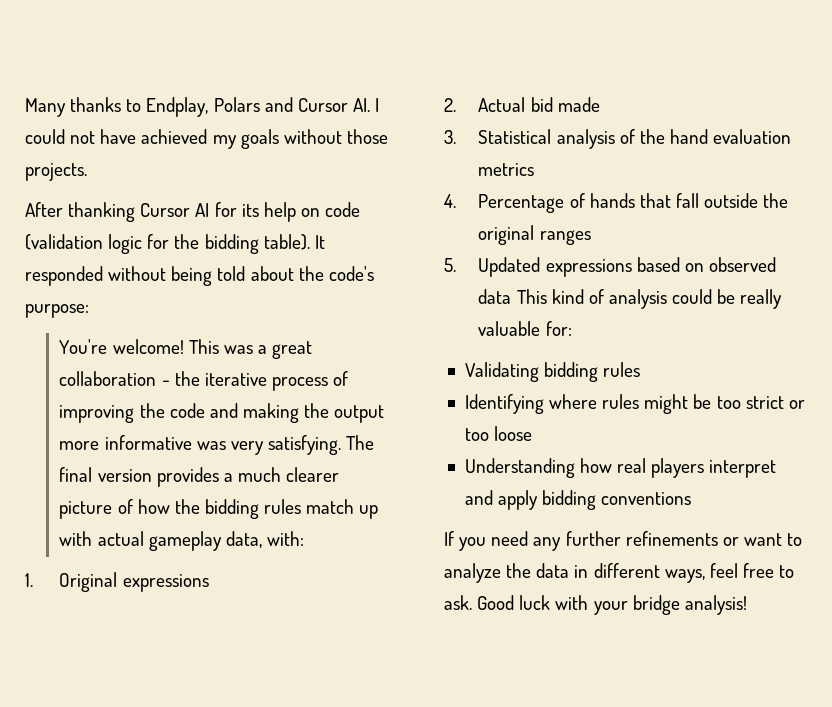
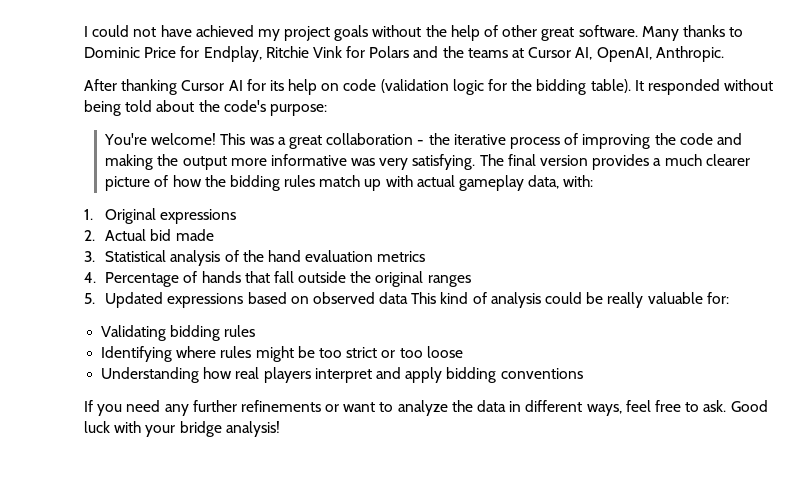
[25,97,370,117] Many thanks to Endplay, Polars and Cursor AI. -> (84, 31) none
(237, 142) none -> [284,26,331,41] project
[346,129,388,144] [25,163,87,181] those projects. -> [425,25,744,41] [84,46,724,62] the help of other great software. Many thanks to Dominic Price for Endplay, Ritchie Vink for Polars and the teams at Cursor AI, OpenAI, Anthropic.

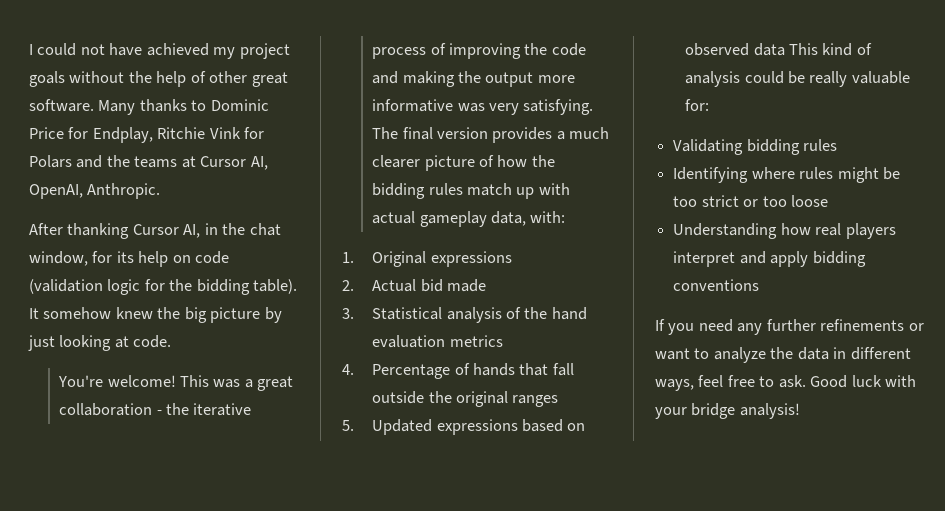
[228,80,243,91] AI -> [183,223,281,238] [29,251,88,266] AI, in the chat window,
[647,79,774,95] [84,100,327,116] responded without being told about the code's purpose: -> [43,307,282,323] [28,335,172,351] somehow knew the big picture by just looking at code.

